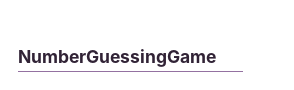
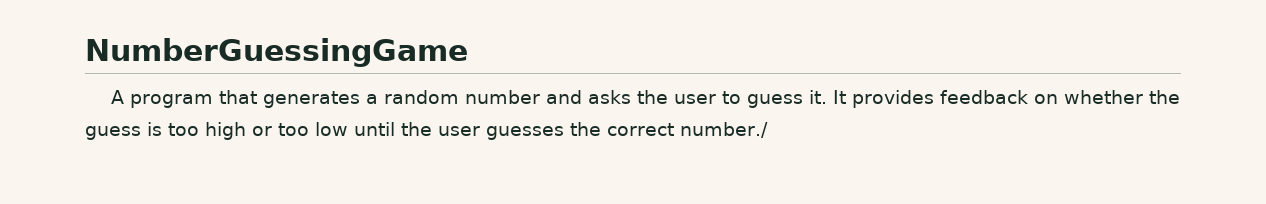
(216, 58) none -> [111,90,1181,108] [85,122,768,140] // A program that generates a random number and asks the user to guess it. It provides feedback on whether the guess is too high or too low until the user guesses the correct number./

